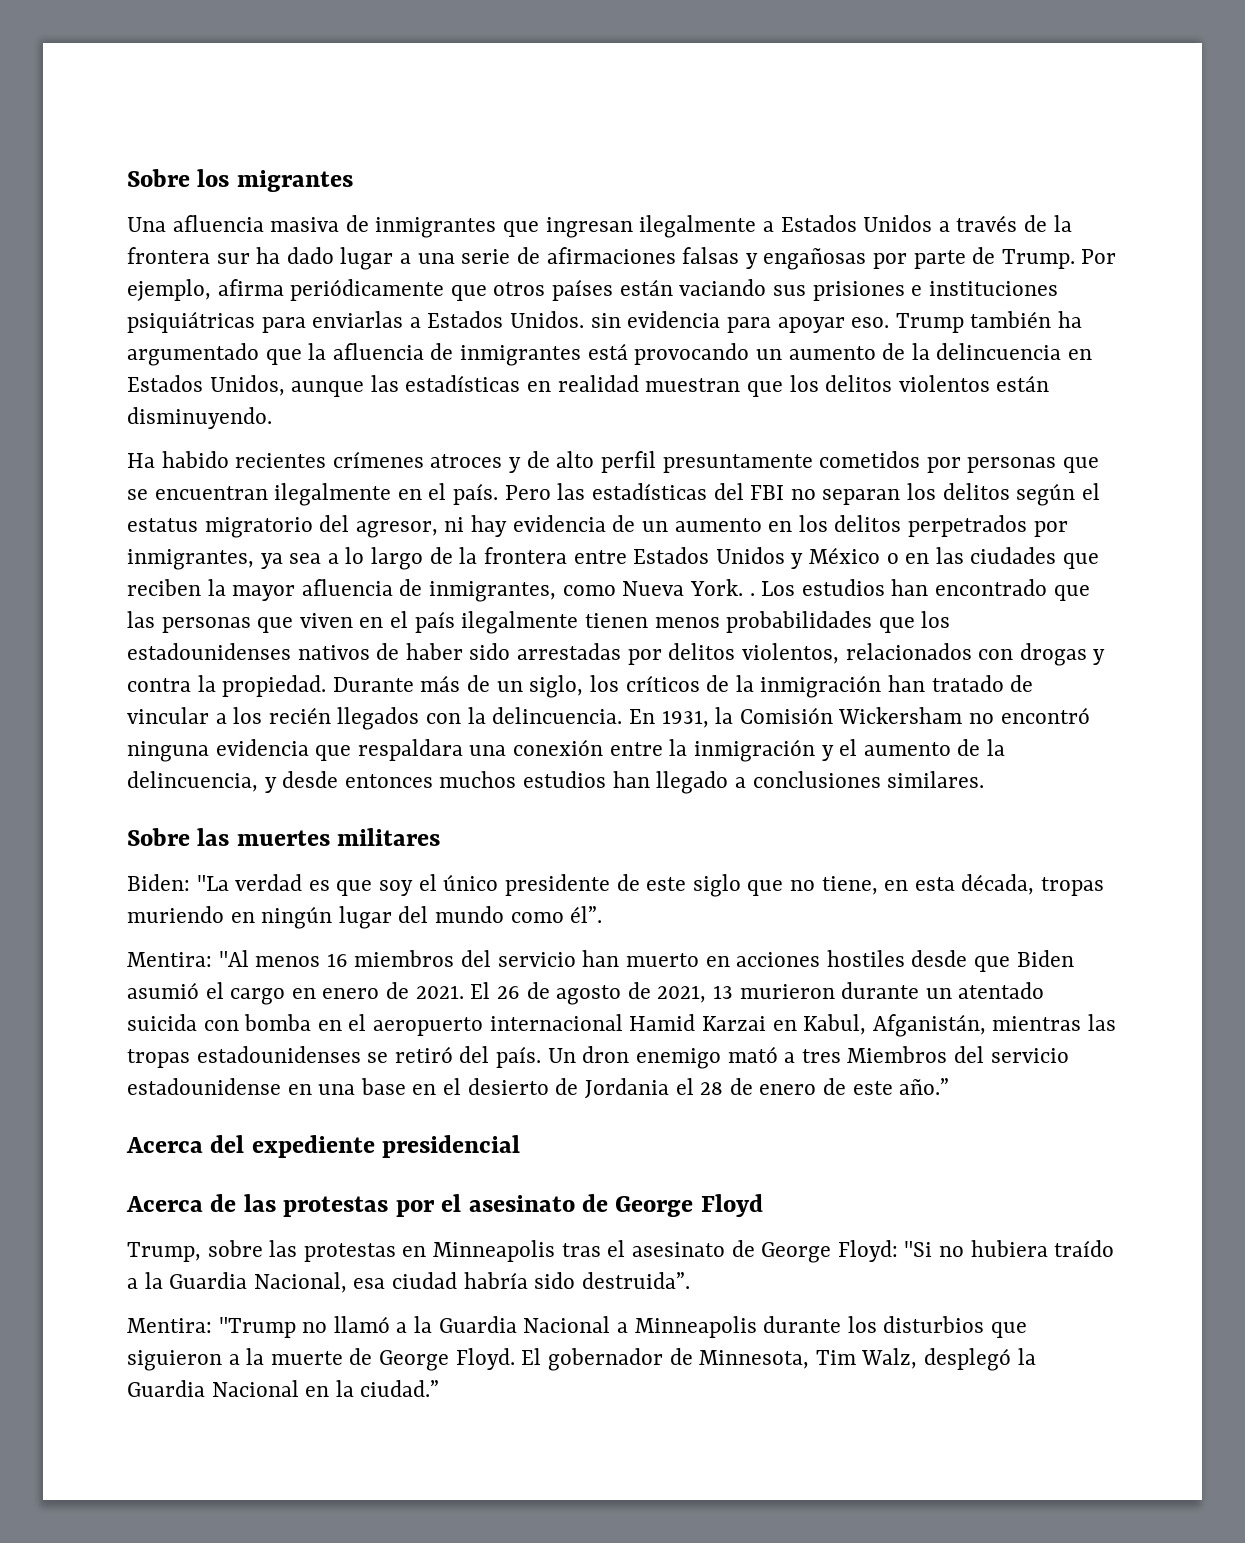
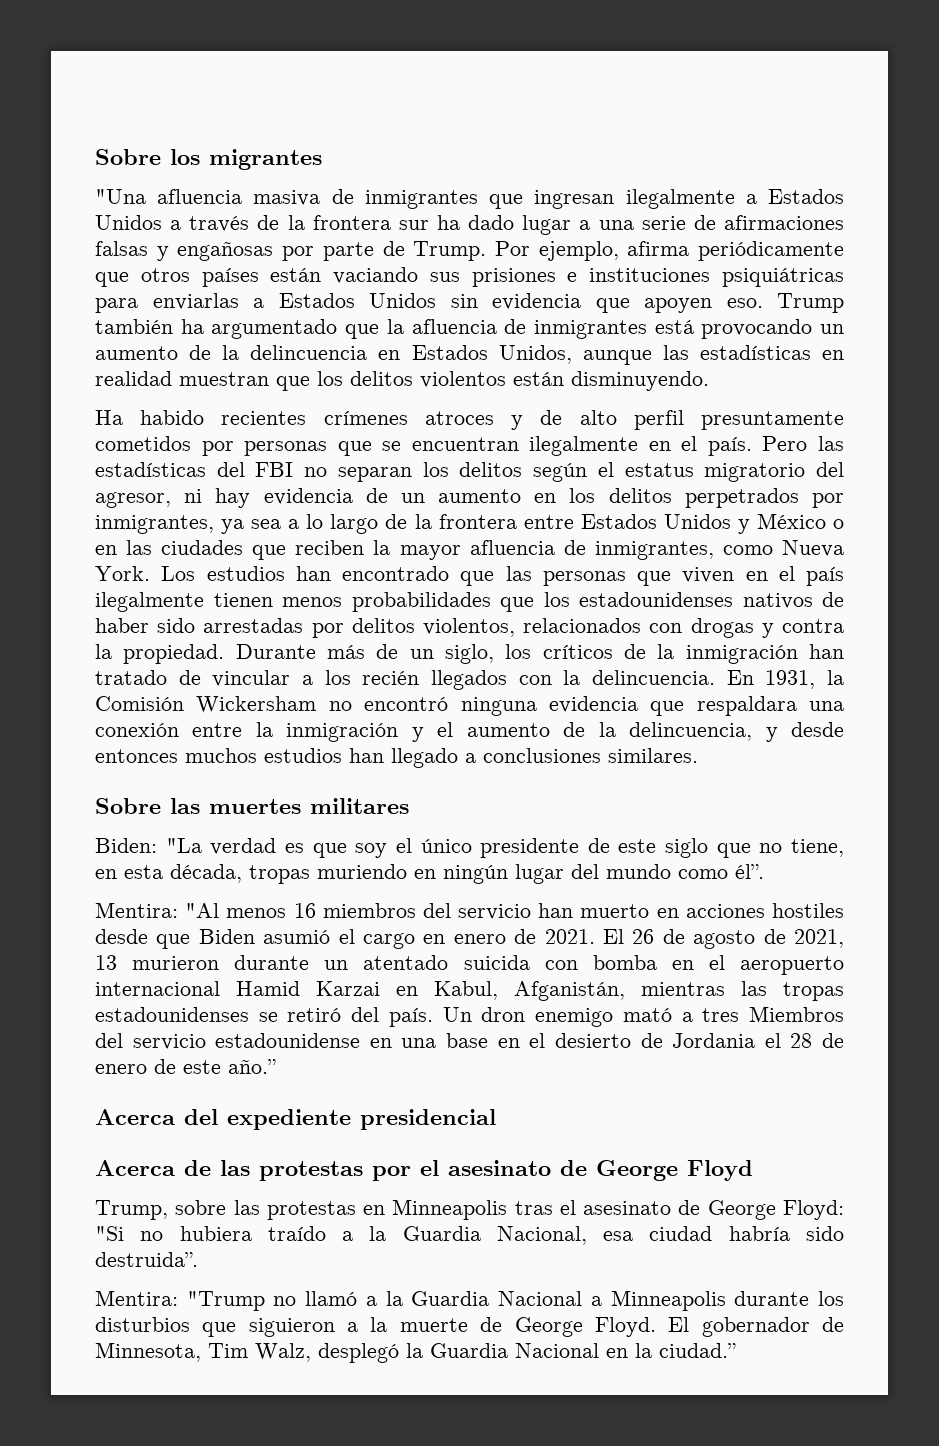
[127,217,166,232] Una -> [95,189,146,204] "Una
[510,311,585,328] Unidos. -> [369,293,436,308] Unidos
[726,317,845,333] para apoyar -> [595,298,712,313] que apoyen
[749,593,755,596] . -> (150, 573) none

